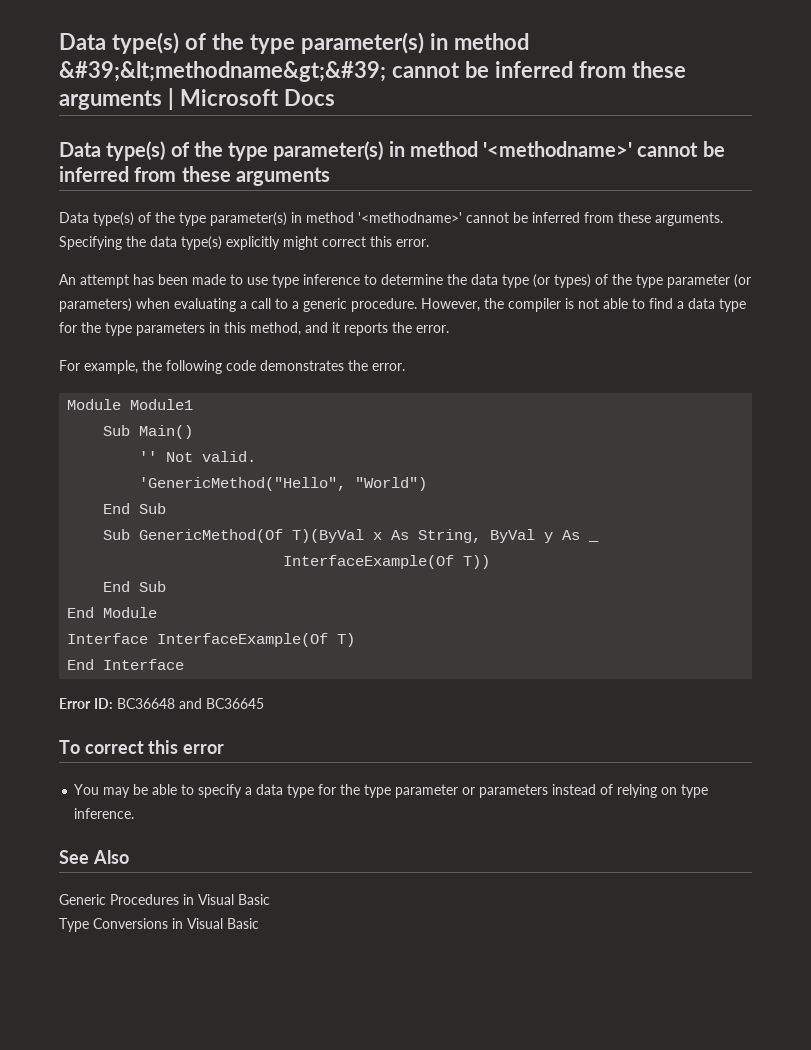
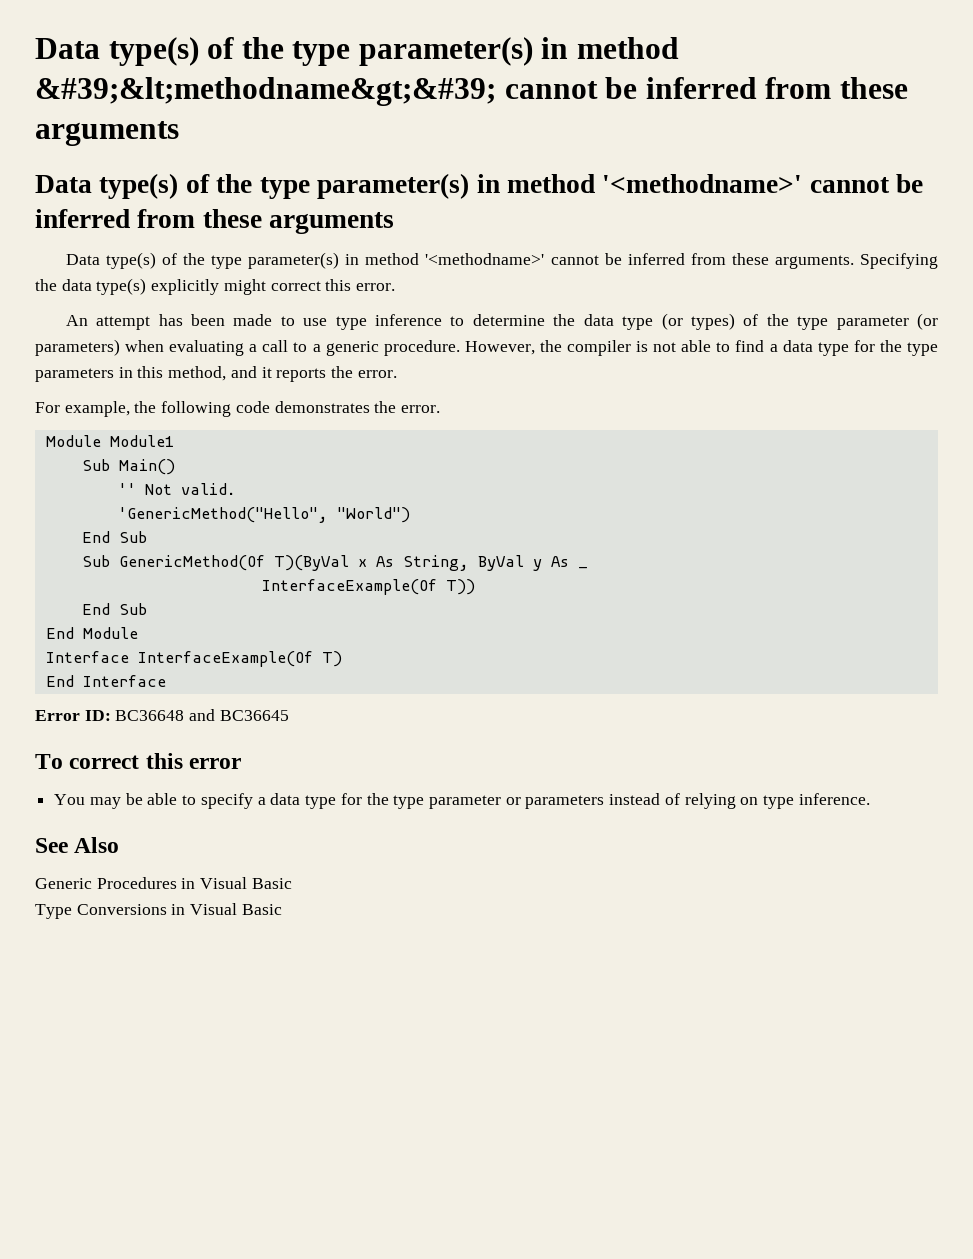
[167,88,335,110] | Microsoft Docs -> (179, 133) none

